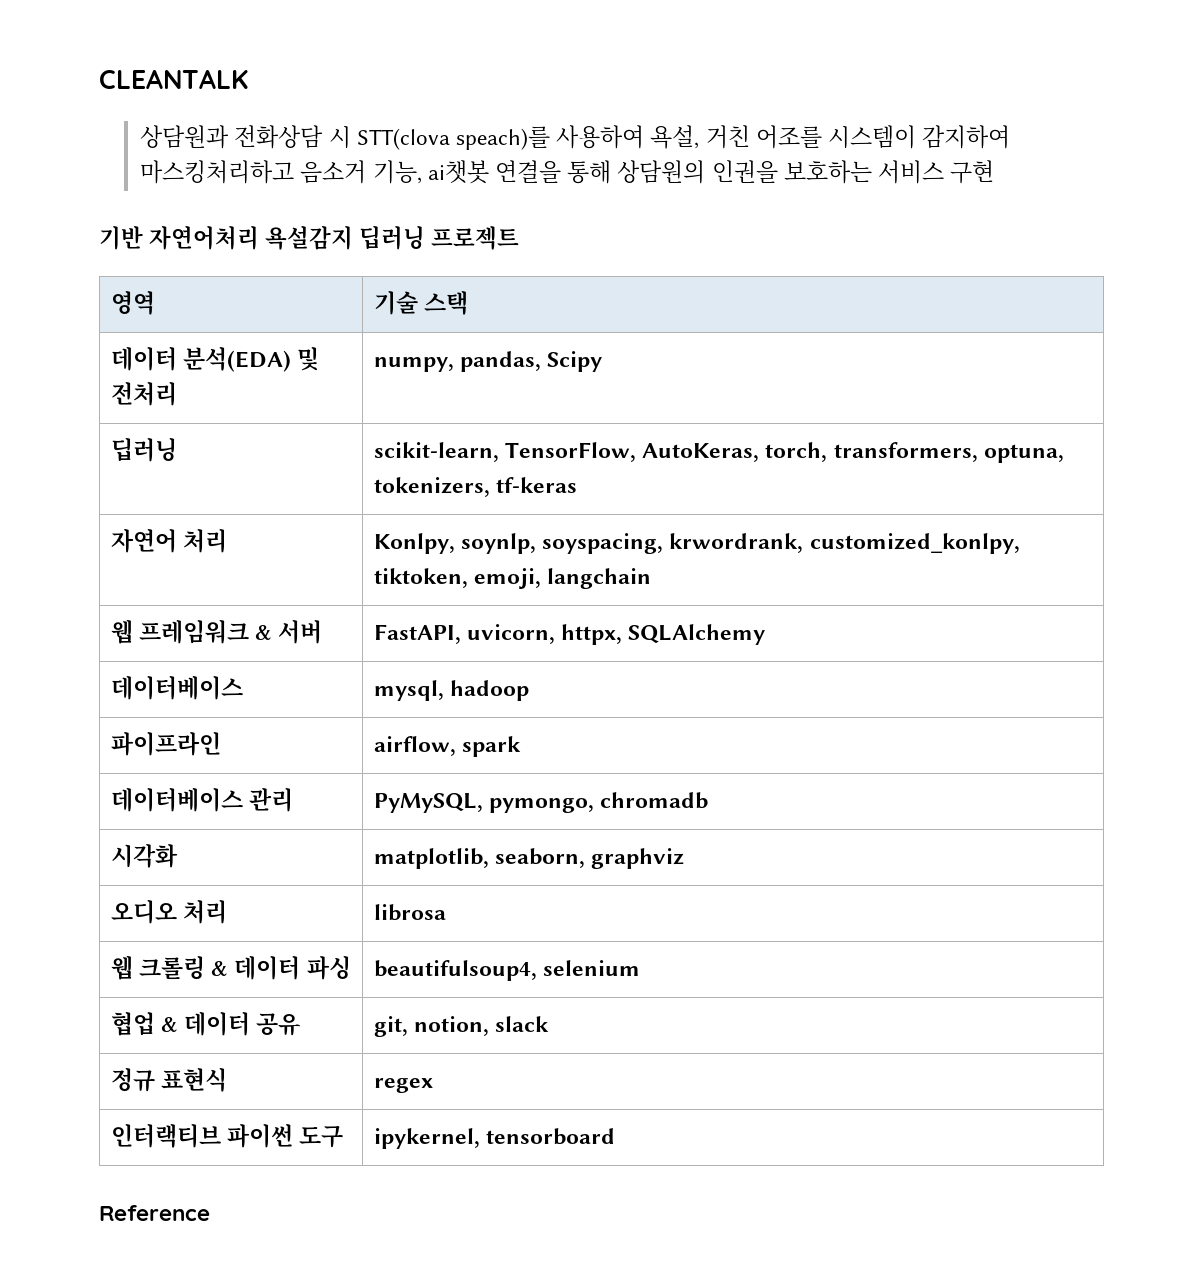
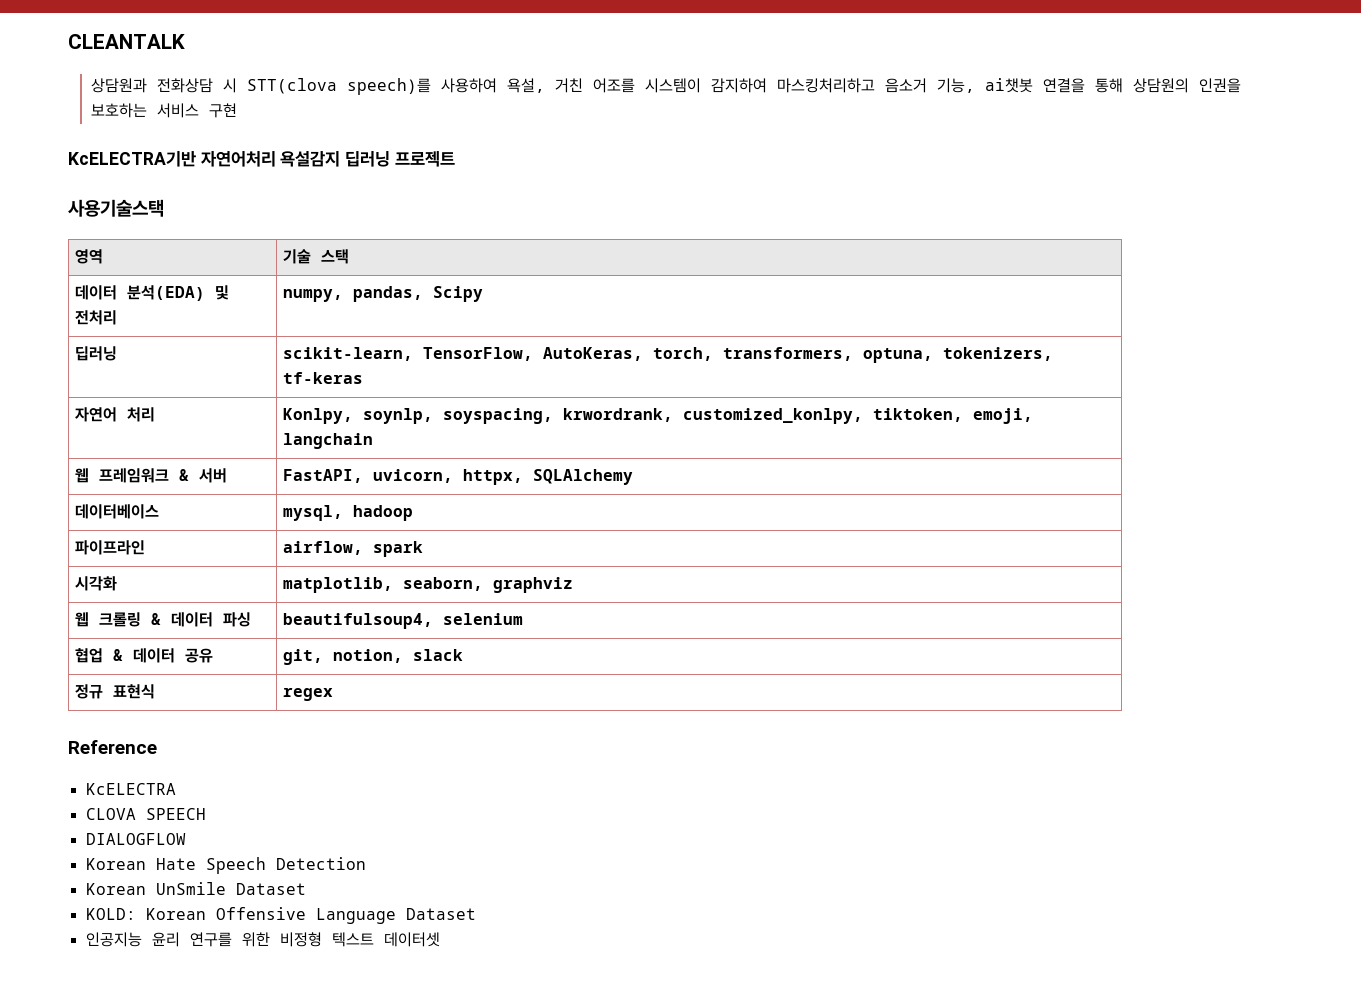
[456,126,551,150] speach)를 -> [347,78,432,95] speech)를
[99,226,143,250] 기반 -> [68,151,196,167] KcELECTRA기반
(520, 238) none -> [68,199,164,217] // 사용기술스택
[110,788,293,812] [373,792,709,813] // 데이터베이스 관리 | PyMySQL, pymongo, chromadb -> (424, 549) none
[110,900,227,924] [373,904,446,921] // 오디오 처리 | librosa -> (574, 585) none
[110,1124,344,1148] [373,1128,615,1149] [99,1205,210,1221] // 인터랙티브 파이썬 도구 | ipykernel, tensorboard // Reference -> [68,740,157,754] [85,783,176,795] [85,808,206,820] [85,833,186,845] [85,857,366,874] [85,882,306,895] [85,907,476,924] [85,932,440,947] // Reference // KcELECTRA // CLOVA SPEECH // DIALOGFLOW // Korean Hate Speech Detection // Korean UnSmile Dataset // KOLD: Korean Offensive Language Dataset // 인공지능 윤리 연구를 위한 비정형 텍스트 데이터셋

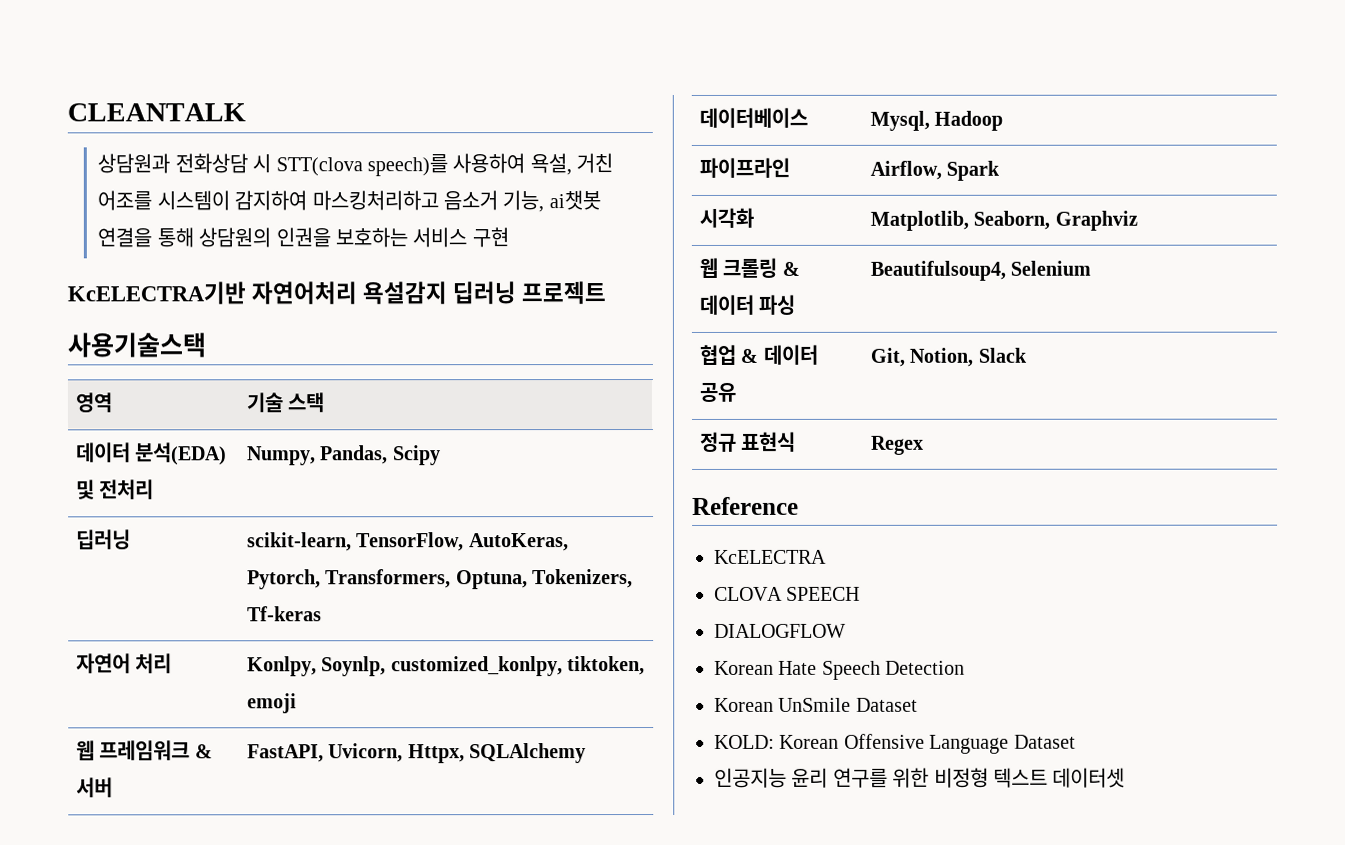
[283,286,424,302] numpy, pandas, -> [247,445,389,466] Numpy, Pandas,
[653,347,1054,363] [283,372,364,384] [75,407,156,422] [283,408,1034,424] [283,433,374,449] torch, transformers, optuna, tokenizers, tf-keras // 자연어 처리 | Konlpy, soynlp, soyspacing, krwordrank, customized_konlpy, tiktoken, emoji, langchain -> [247,569,634,590] [247,606,323,622] [76,653,173,674] [247,656,646,677] [247,693,298,714] Pytorch, Transformers, Optuna, Tokenizers, Tf-keras // 자연어 처리 | Konlpy, Soynlp, customized_konlpy, tiktoken, emoji
[373,469,524,485] uvicorn, httpx, -> [328,743,465,764] Uvicorn, Httpx,
[283,505,414,521] mysql, hadoop -> [870,110,1004,131] Mysql, Hadoop
[283,541,424,557] airflow, spark -> [870,160,1001,181] Airflow, Spark
[283,577,574,593] matplotlib, seaborn, graphviz -> [870,210,1138,231] Matplotlib, Seaborn, Graphviz
[283,613,524,629] beautifulsoup4, selenium -> [870,260,1092,281] Beautifulsoup4, Selenium
[283,649,464,665] git, notion, slack -> [870,347,1027,367] Git, Notion, Slack
[283,688,334,701] regex -> [871,435,925,455] Regex

